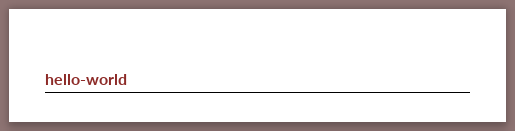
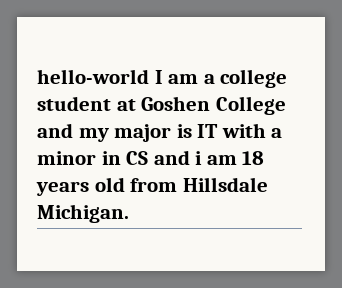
(127, 79) none -> [154,69,288,88] [37,96,286,115] [37,123,283,142] [37,150,265,165] [36,177,268,196] [37,204,129,223] I am a college student at Goshen College and my major is IT with a minor in CS and i am 18 years old from Hillsdale Michigan.

